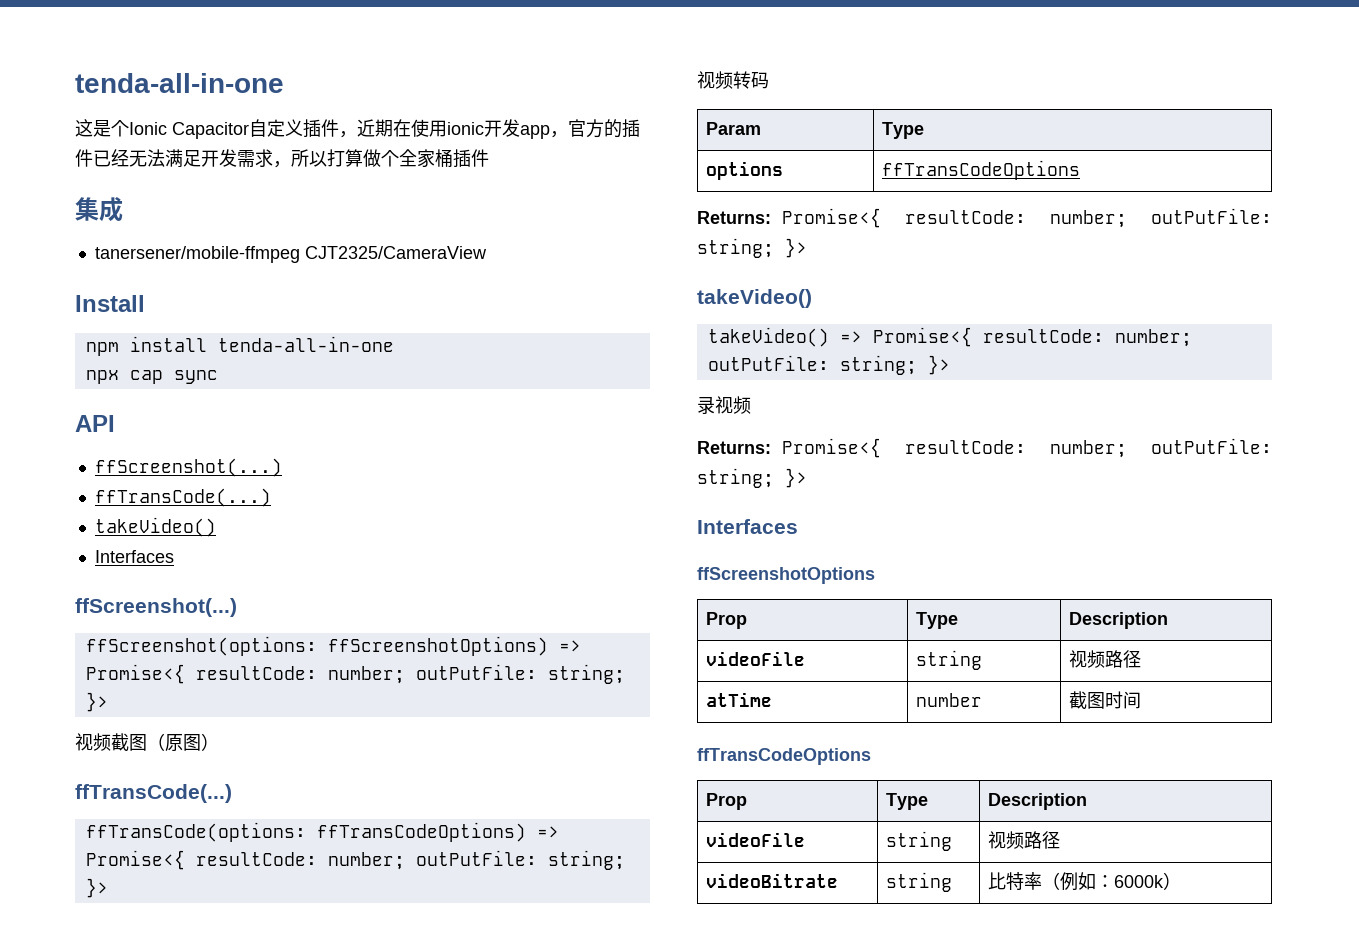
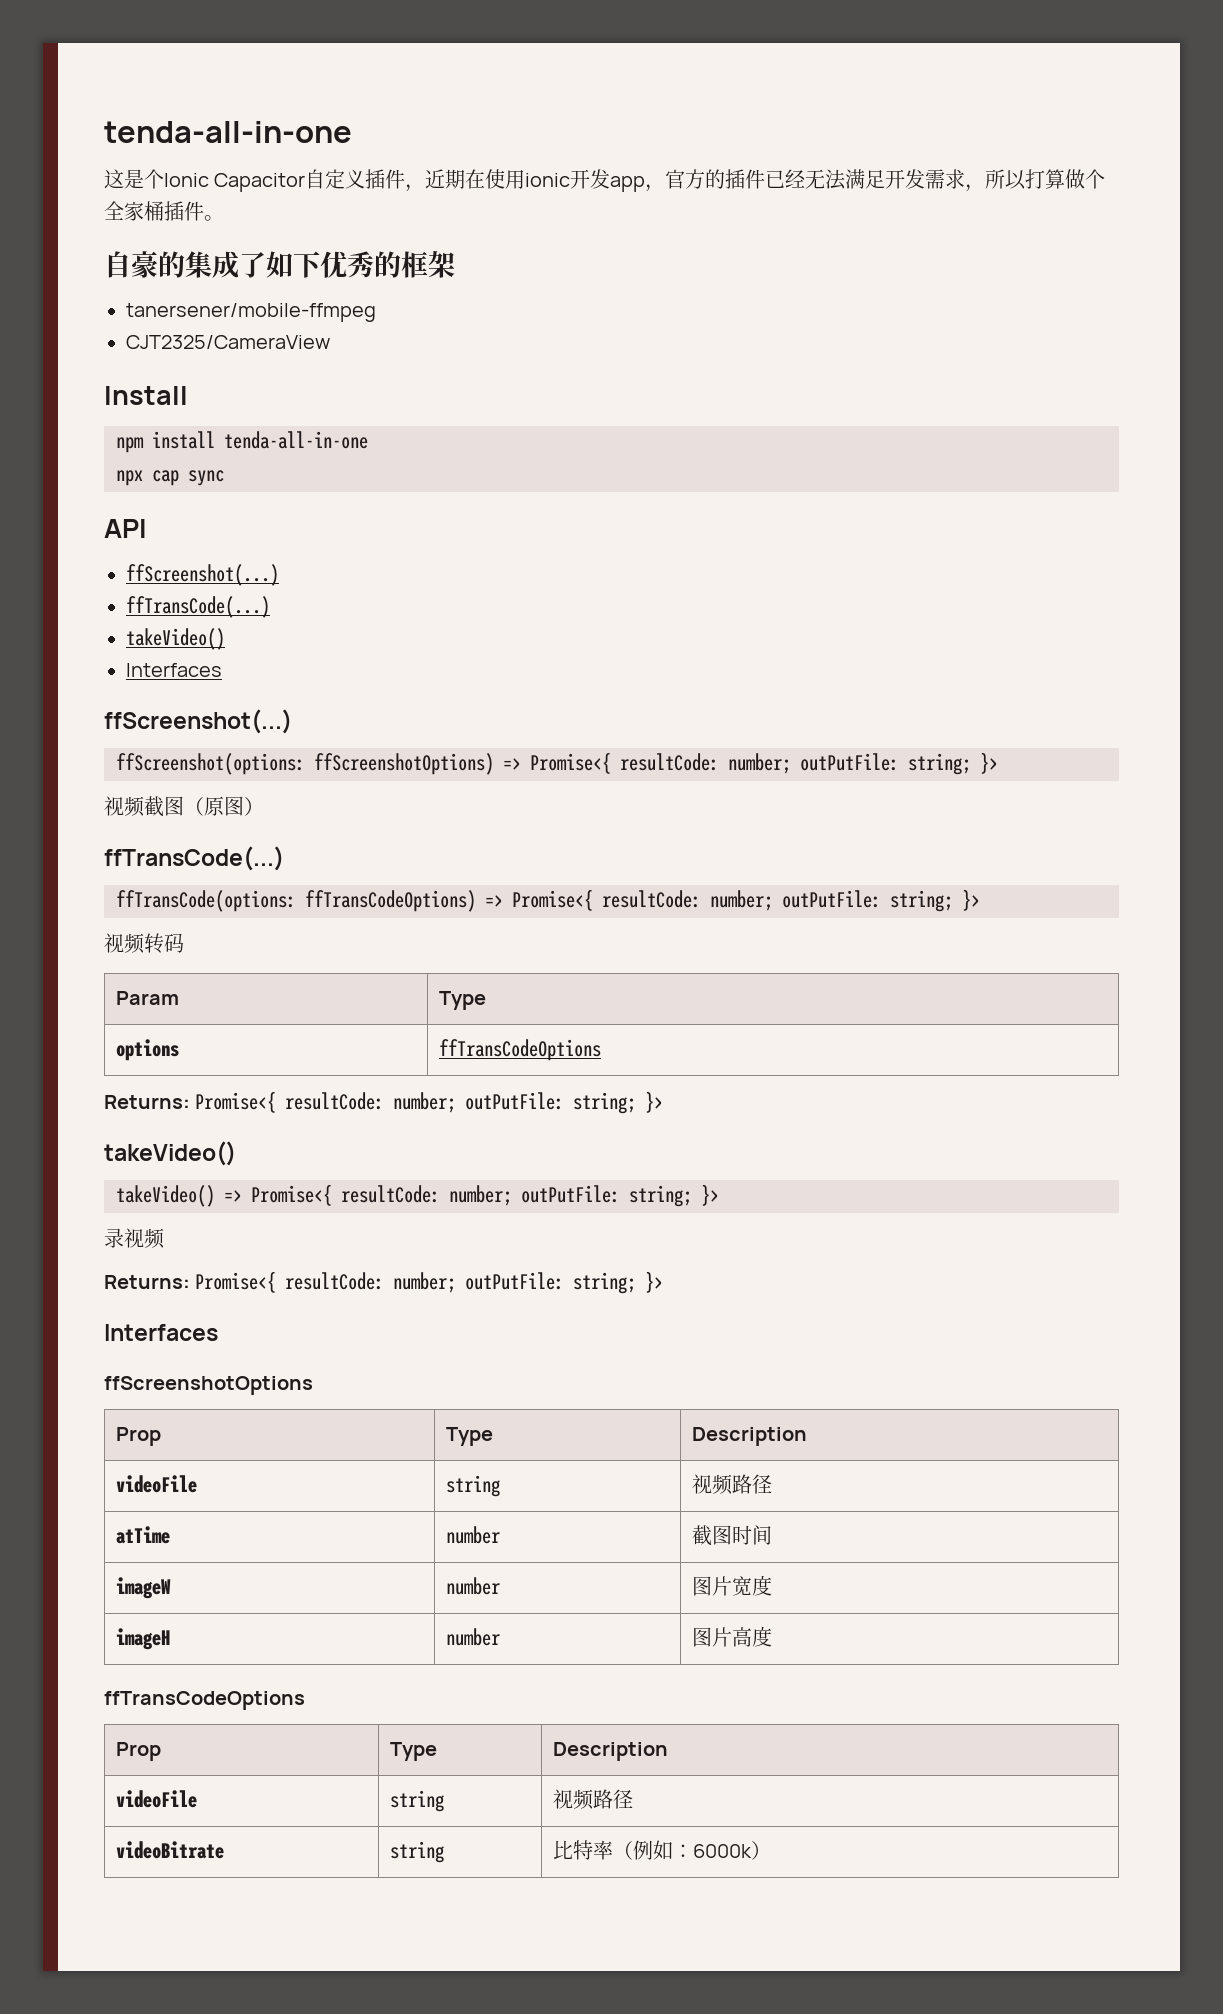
(489, 158) // -> [204,215,224,221] [104,251,185,278] 。 // 自豪的
(123, 209) none -> [239,251,455,278] 了如下优秀的框架
(300, 254) none -> (376, 312) //
(1142, 700) none -> [115,1577,171,1599] [445,1577,500,1595] [691,1575,772,1596] [115,1628,170,1650] [445,1628,500,1646] [691,1626,772,1647] // imageW | number | 图片宽度 // imageH | number | 图片高度

